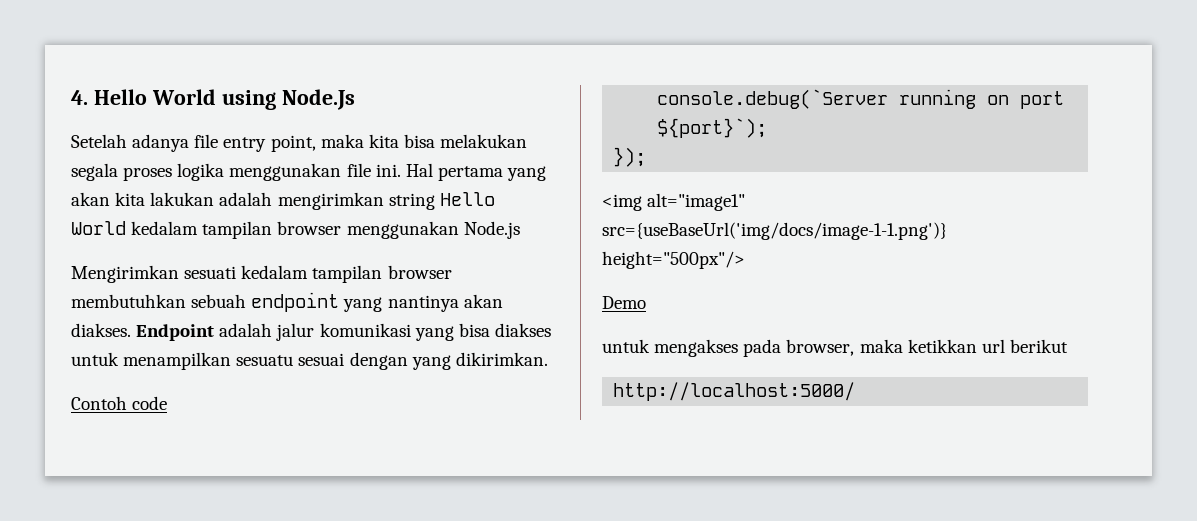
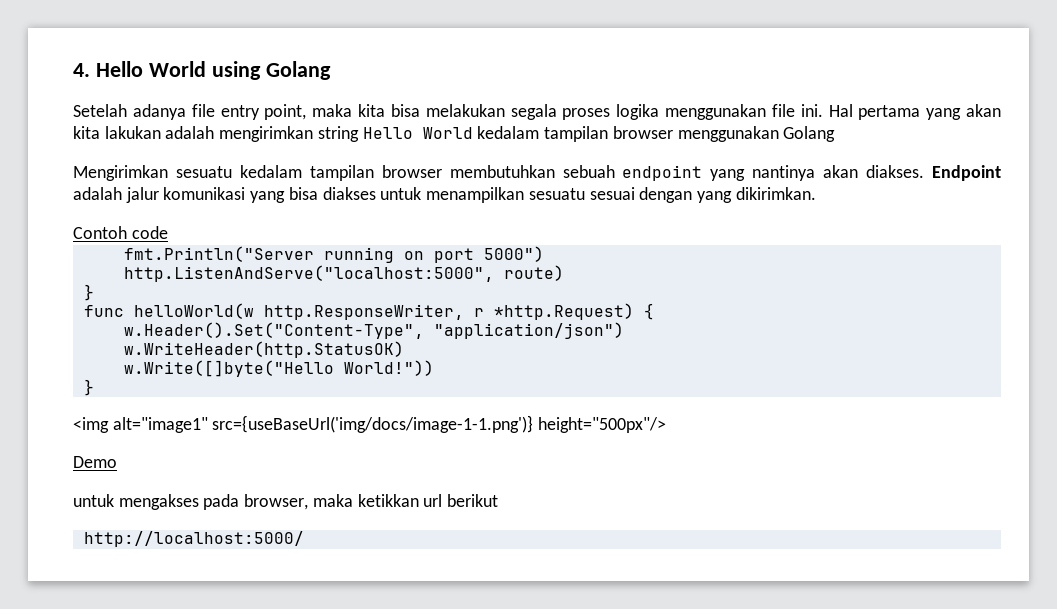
[281,89,355,110] Node.Js -> [265,61,331,80] Golang
[463,221,520,239] Node.js -> [783,126,836,142] Golang
[184,266,237,279] sesuati -> [175,166,232,178] sesuatu
[657,89,889,109] console.debug(`Server -> [123,246,314,262] fmt.Println("Server
[657,118,768,138] [613,147,647,167] ${port}`); // }); -> [483,246,544,262] [123,265,564,282] [83,284,94,301] [83,303,654,320] [123,322,624,339] [123,341,404,358] [123,360,434,377] [83,379,94,396] 5000") // http.ListenAndServe("localhost:5000", route) // } // func helloWorld(w http.ResponseWriter, r *http.Request) { // w.Header().Set("Content-Type", "application/json") // w.WriteHeader(http.StatusOK) // w.Write([]byte("Hello World!")) // }

